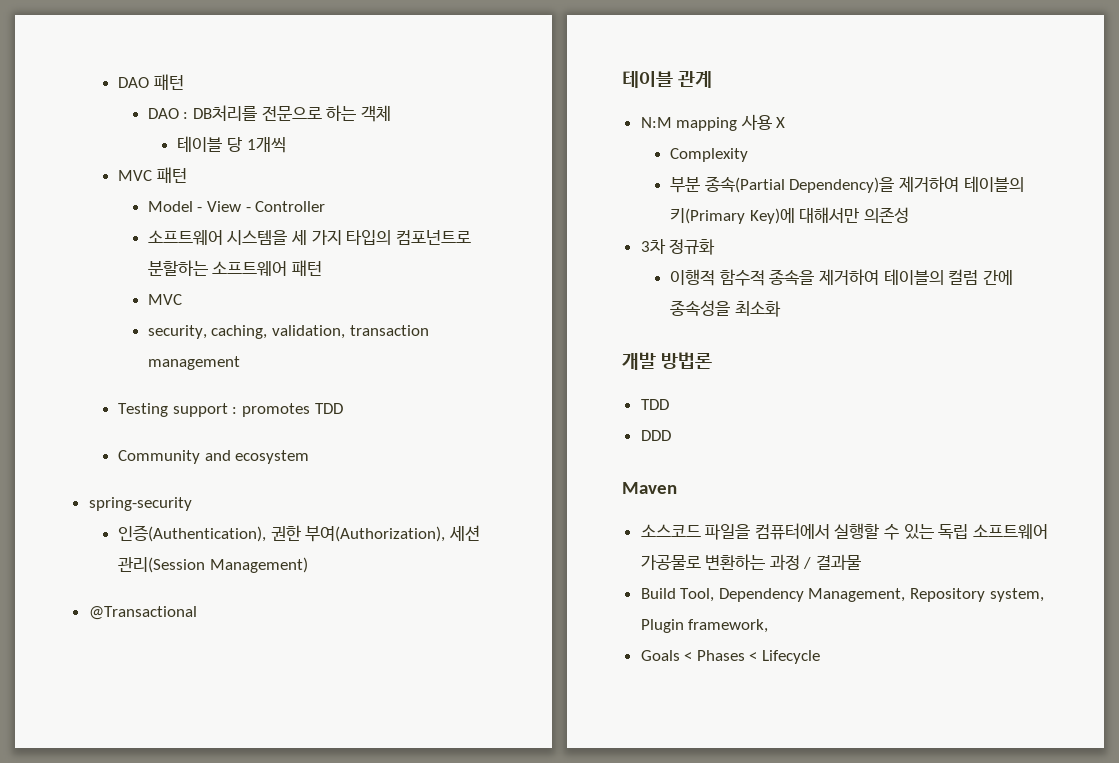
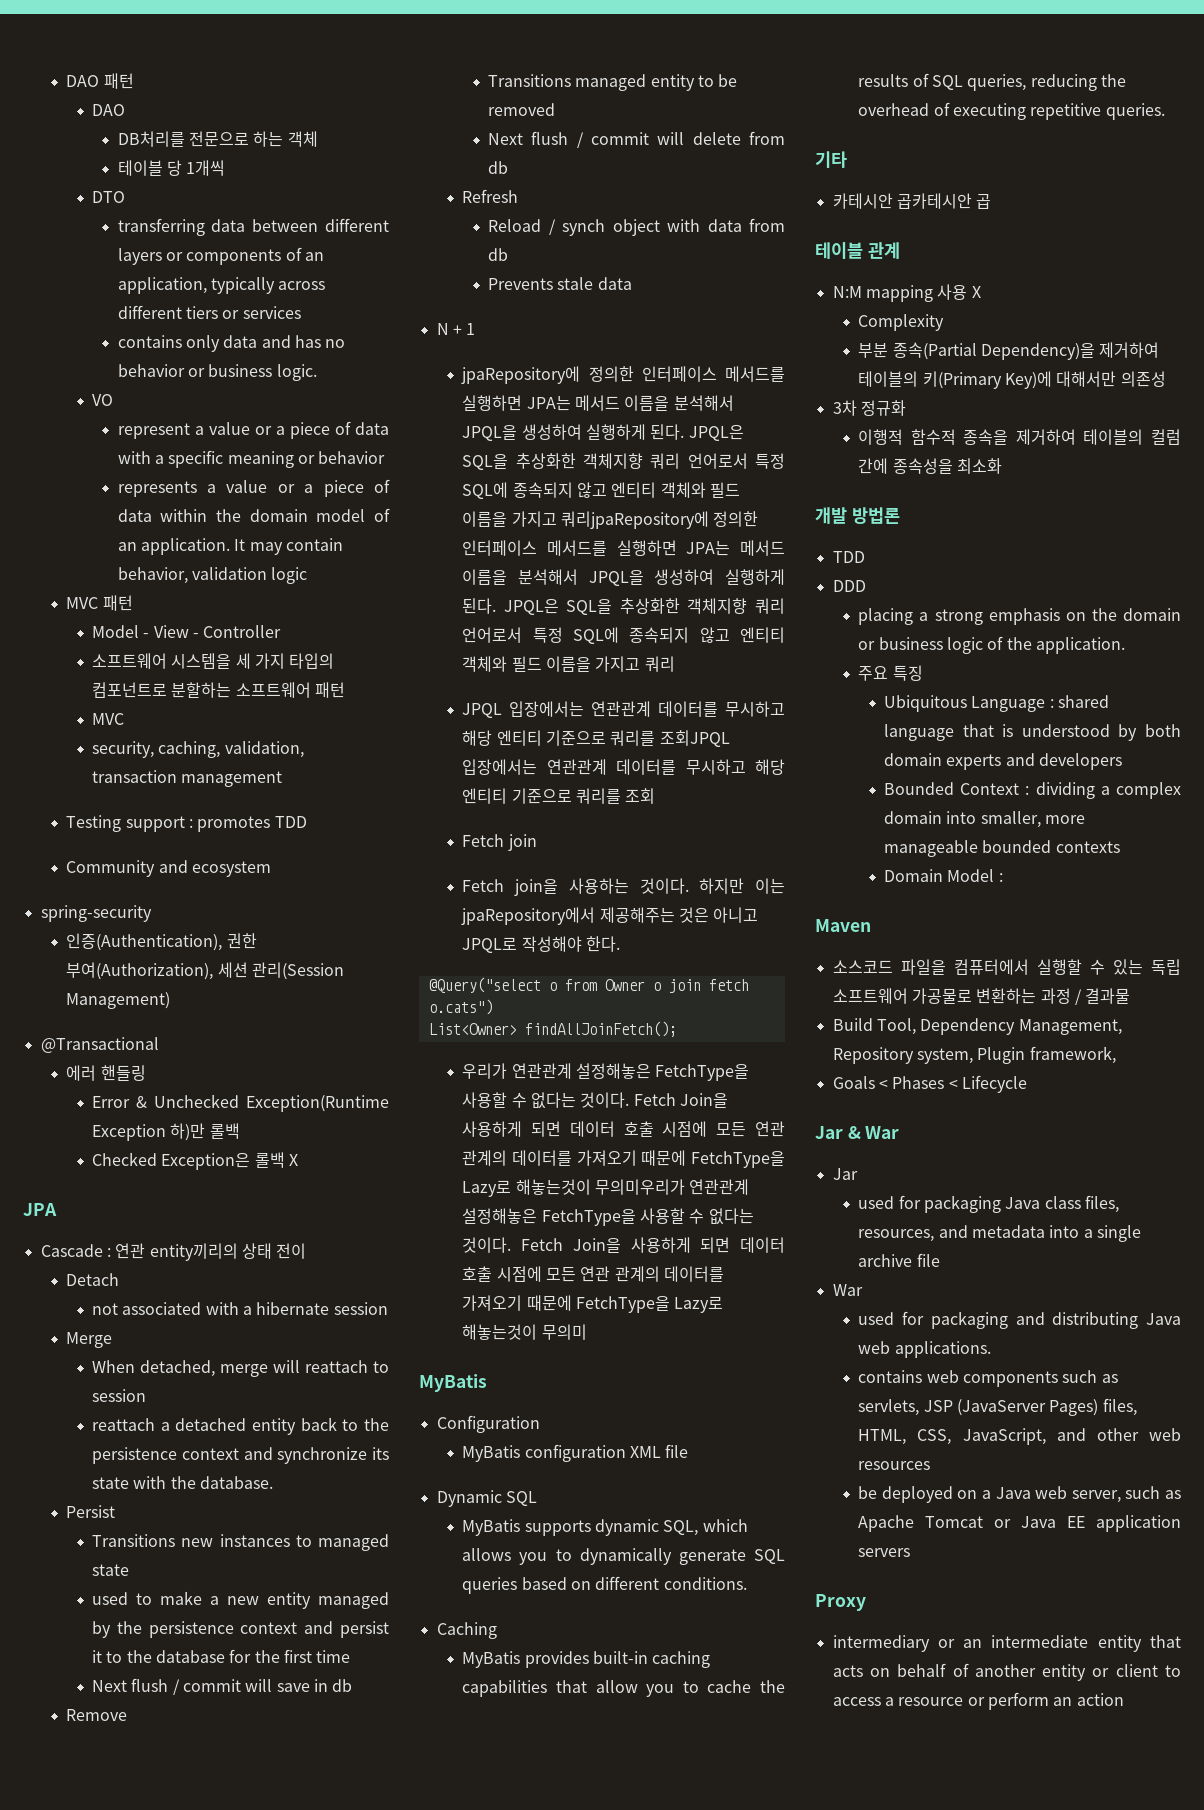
[183,112,189,119] : -> (126, 110) //
(286, 145) none -> [92,191,126,203] [117,218,390,236] [117,247,325,265] [117,277,326,294] [117,305,301,319] [117,335,346,352] [117,364,317,381] [92,394,114,406] [117,421,389,439] [117,450,386,468] [117,479,391,497] [117,508,391,522] [117,538,344,555] [117,567,308,584] // DTO // transferring data between different layers or components of an application, typically across different tiers or services // contains only data and has no behavior or business logic. // VO // represent a value or a piece of data with a specific meaning or behavior // represents a value or a piece of data within the domain model of an application. It may contain behavior, validation logic
(197, 613) none -> [66,1065,146,1081] [92,1094,390,1112] [92,1123,240,1141] [92,1152,298,1170] [23,1203,57,1216] [40,1243,307,1261] [66,1273,120,1286] [92,1302,388,1315] [66,1332,113,1348] [92,1360,390,1377] [92,1389,147,1402] [92,1417,390,1435] [92,1447,390,1464] [92,1476,273,1489] [66,1505,116,1518] [92,1534,390,1551] [92,1564,130,1576] [92,1591,390,1609] [92,1621,390,1638] [92,1649,351,1663] [92,1678,353,1695] [66,1709,128,1721] [488,74,738,91] [488,103,556,116] [488,131,785,148] [488,161,509,174] [462,189,519,203] [488,218,785,236] [488,248,509,261] [488,277,632,290] [436,323,476,335] [461,366,785,384] [462,395,734,411] [462,424,744,441] [462,453,785,470] [462,482,740,499] [462,511,759,529] [462,540,785,556] [462,569,785,586] [462,598,785,615] [462,627,785,644] [462,656,675,672] [462,701,785,718] [462,730,730,747] [462,759,785,775] [462,788,656,804] [462,834,537,851] [462,878,785,896] [461,907,759,925] [462,936,620,953] [428,977,749,993] [428,999,493,1015] [428,1021,677,1037] [462,1063,750,1081] [462,1092,728,1109] [462,1121,785,1137] [462,1150,785,1168] [462,1179,750,1197] [462,1208,754,1226] [462,1237,785,1253] [462,1266,724,1282] [462,1295,724,1313] [462,1324,587,1340] [419,1374,487,1392] [436,1415,540,1433] [462,1444,689,1462] [436,1490,537,1507] [462,1519,748,1536] [462,1548,785,1565] [462,1576,747,1594] [436,1622,497,1639] [462,1651,711,1668] [462,1680,785,1697] [858,73,1126,91] [858,102,1165,120] [815,151,847,168] [832,193,992,209] // 에러 핸들링 // Error & Unchecked Exception(Runtime Exception 하)만 롤백 // Checked Exception은 롤백 X // JPA // Cascade : 연관 entity끼리의 상태 전이 // Detach // not associated with a hibernate session // Merge // When detached, merge will reattach to session // reattach a detached entity back to the persistence context and synchronize its state with the database. // Persist // Transitions new instances to managed state // used to make a new entity managed by the persistence context and persist it to the database for the first time // Next flush / commit will save in db // Remove // Transitions managed entity to be removed // Next flush / commit will delete from db // Refresh // Reload / synch object with data from db // Prevents stale data // N + 1 // jpaRepository에 정의한 인터페이스 메서드를 실행하면 JPA는 메서드 이름을 분석해서 JPQL을 생성하여 실행하게 된다. JPQL은 SQL을 추상화한 객체지향 쿼리 언어로서 특정 SQL에 종속되지 않고 엔티티 객체와 필드 이름을 가지고 쿼리jpaRepository에 정의한 인터페이스 메서드를 실행하면 JPA는 메서드 이름을 분석해서 JPQL을 생성하여 실행하게 된다. JPQL은 SQL을 추상화한 객체지향 쿼리 언어로서 특정 SQL에 종속되지 않고 엔티티 객체와 필드 이름을 가지고 쿼리 // JPQL 입장에서는 연관관계 데이터를 무시하고 해당 엔티티 기준으로 쿼리를 조회JPQL 입장에서는 연관관계 데이터를 무시하고 해당 엔티티 기준으로 쿼리를 조회 // Fetch join // Fetch join을 사용하는 것이다. 하지만 이는 jpaRepository에서 제공해주는 것은 아니고 JPQL로 작성해야 한다. // @Query("select o from Owner o join fetch o.cats") // List<Owner> findAllJoinFetch(); // 우리가 연관관계 설정해놓은 FetchType을 사용할 수 없다는 것이다. Fetch Join을 사용하게 되면 데이터 호출 시점에 모든 연관 관계의 데이터를 가져오기 때문에 FetchType을 Lazy로 해놓는것이 무의미우리가 연관관계 설정해놓은 FetchType을 사용할 수 없다는 것이다. Fetch Join을 사용하게 되면 데이터 호출 시점에 모든 연관 관계의 데이터를 가져오기 때문에 FetchType을 Lazy로 해놓는것이 무의미 // MyBatis // Configuration // MyBatis configuration XML file // Dynamic SQL // MyBatis supports dynamic SQL, which allows you to dynamically generate SQL queries based on different conditions. // Caching // MyBatis provides built-in caching capabilities that allow you to cache the results of SQL queries, reducing the overhead of executing repetitive queries. // 기타 // 카테시안 곱카테시안 곱
(671, 435) none -> [858,608,1181,625] [858,636,1125,654] [858,665,923,681] [884,695,1109,712] [884,724,1181,741] [884,753,1122,770] [884,782,1181,799] [884,811,1085,828] [884,840,1120,857] [884,869,1003,882] // placing a strong emphasis on the domain or business logic of the application. // 주요 특징 // Ubiquitous Language : shared language that is understood by both domain experts and developers // Bounded Context : dividing a complex domain into smaller, more manageable bounded contexts // Domain Model :
(821, 657) none -> [815,1126,900,1139] [832,1168,858,1180] [858,1195,1119,1213] [858,1225,1141,1242] [858,1253,940,1267] [832,1284,863,1296] [858,1311,1181,1329] [858,1341,991,1358] [858,1370,1118,1387] [858,1398,1137,1416] [858,1428,1181,1445] [858,1461,931,1470] [858,1486,1181,1503] [858,1515,1181,1532] [858,1548,911,1557] [815,1594,866,1611] [832,1635,1181,1652] [832,1663,1181,1681] [832,1692,1124,1710] // Jar & War // Jar // used for packaging Java class files, resources, and metadata into a single archive file // War // used for packaging and distributing Java web applications. // contains web components such as servlets, JSP (JavaServer Pages) files, HTML, CSS, JavaScript, and other web resources // be deployed on a Java web server, such as Apache Tomcat or Java EE application servers // Proxy // intermediary or an intermediate entity that acts on behalf of another entity or client to access a resource or perform an action

